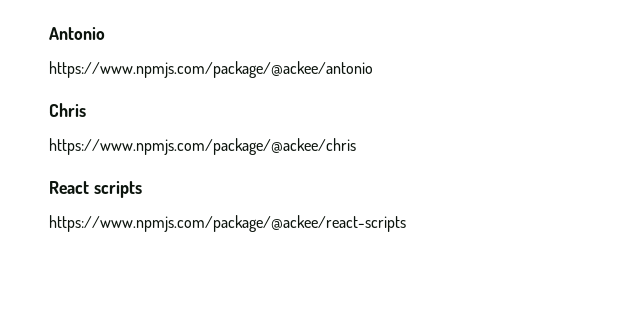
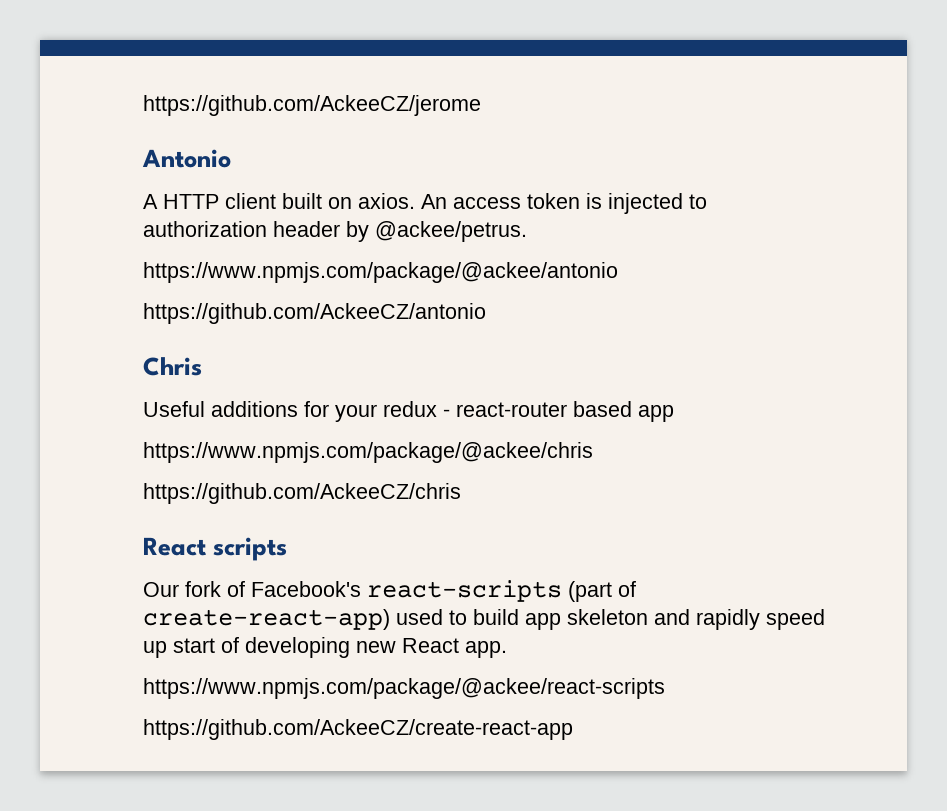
(49, 33) none -> [143,95,481,116] https://github.com/AckeeCZ/jerome //
(105, 33) none -> [143,193,707,214] [143,221,527,242] // A HTTP client built on axios. An access token is injected to authorization header by @ackee/petrus.
(373, 69) none -> [143,303,486,324] // https://github.com/AckeeCZ/antonio
(86, 110) none -> [143,401,674,422] // Useful additions for your redux - react-router based app
(356, 146) none -> [143,483,461,504] // https://github.com/AckeeCZ/chris
(142, 189) none -> [143,580,636,602] [143,609,825,630] [143,637,507,658] // Our fork of Facebook's react-scripts (part of create-react-app) used to build app skeleton and rapidly speed up start of developing new React app.
(406, 223) none -> [143,719,573,740] // https://github.com/AckeeCZ/create-react-app

